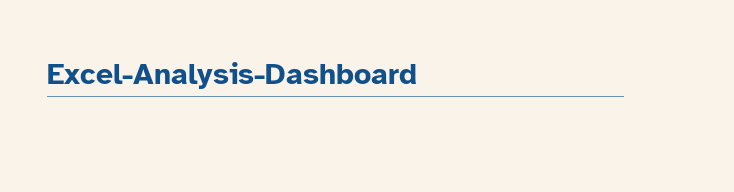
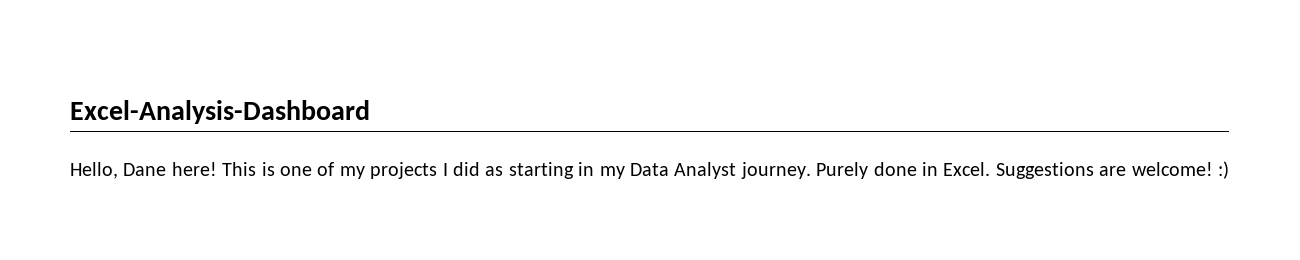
(417, 75) none -> [70,161,1229,179] // Hello, Dane here! This is one of my projects I did as starting in my Data Analyst journey. Purely done in Excel. Suggestions are welcome! :)

